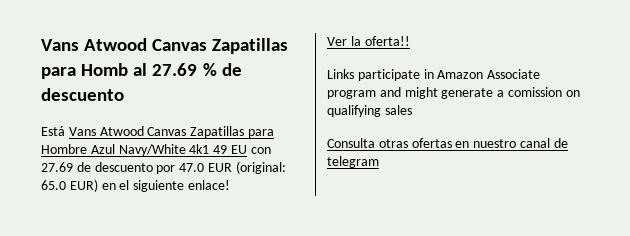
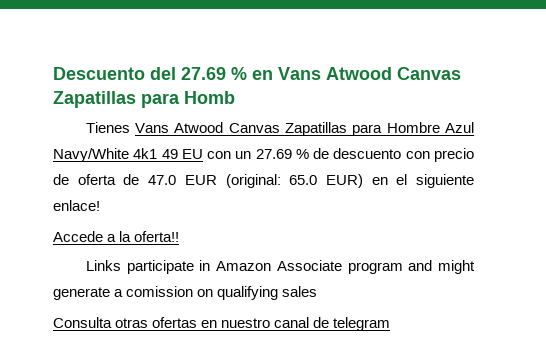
(41, 45) none -> [53,67,273,80] Descuento del 27.69 % en
[133,63,242,76] [41,88,124,101] [41,126,65,136] al 27.69 % de descuento // Está -> [85,122,130,133] // Tienes
[41,162,176,174] 27.69 de descuento por -> [235,148,474,162] [53,174,140,185] un 27.69 % de descuento con precio de oferta de
[327,37,347,46] Ver -> [53,231,117,242] Accede a

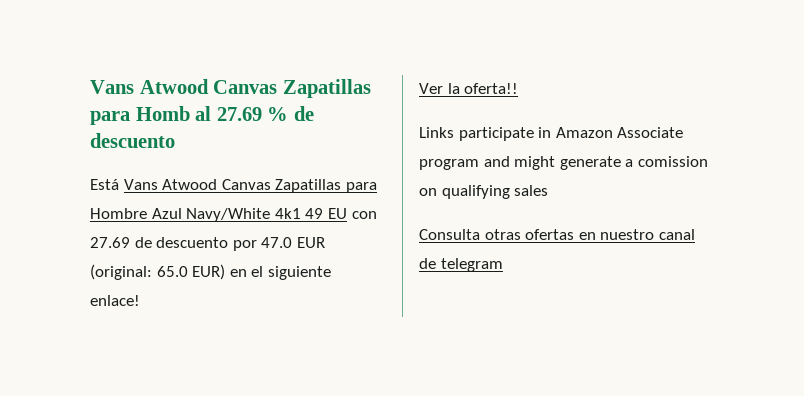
[53,67,273,80] Descuento del 27.69 % en -> (90, 87) none
[85,122,130,133] // Tienes -> [195,106,314,121] [90,133,175,148] [90,179,119,190] al 27.69 % de descuento // Está
[235,148,474,162] [53,174,140,185] un 27.69 % de descuento con precio de oferta de -> [90,237,257,251] 27.69 de descuento por
[53,231,117,242] Accede a -> [419,83,443,94] Ver

